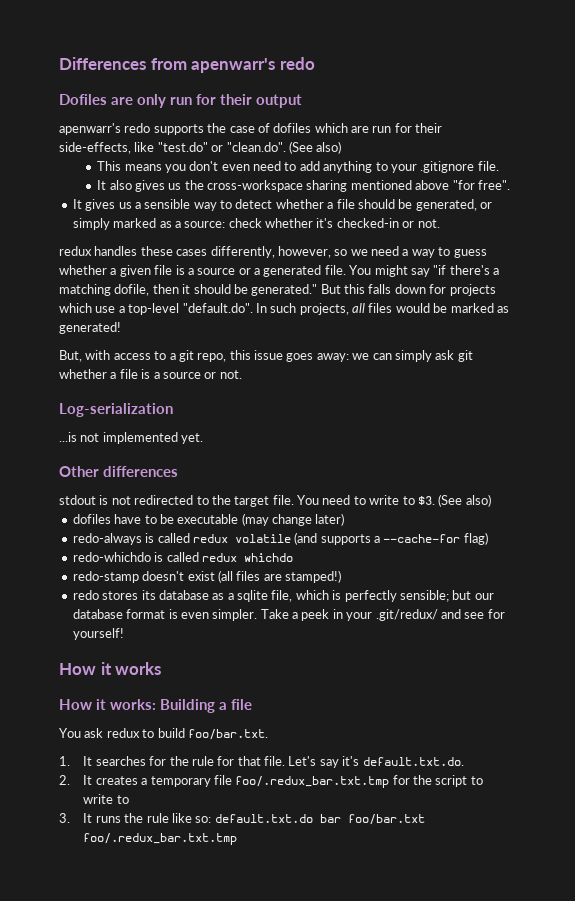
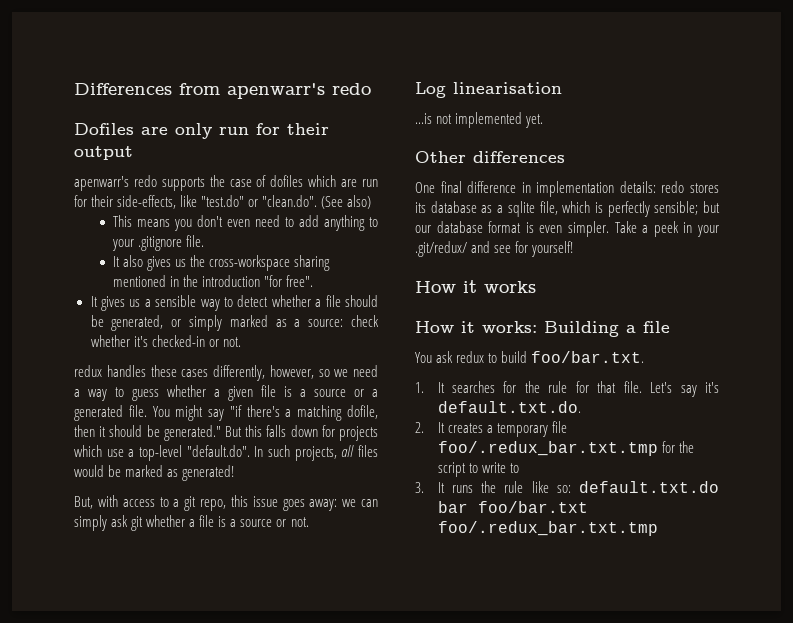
[415,180,450,190] above -> [170,275,261,287] in the introduction
[59,403,173,417] Log-serialization -> [415,82,562,98] Log linearisation
[59,494,491,507] [72,513,345,526] [72,532,488,545] [72,552,293,562] [72,570,341,583] stdout is not redirected to the target file. You need to write to $3. (See also) // dofiles have to be executable (may change later) // redo-always is called redux volatile (and supports a --cache-for flag) // redo-whichdo is called redux whichdo // redo-stamp doesn't exist (all files are stamped!) // -> [415,181,656,197] One final difference in implementation details:

